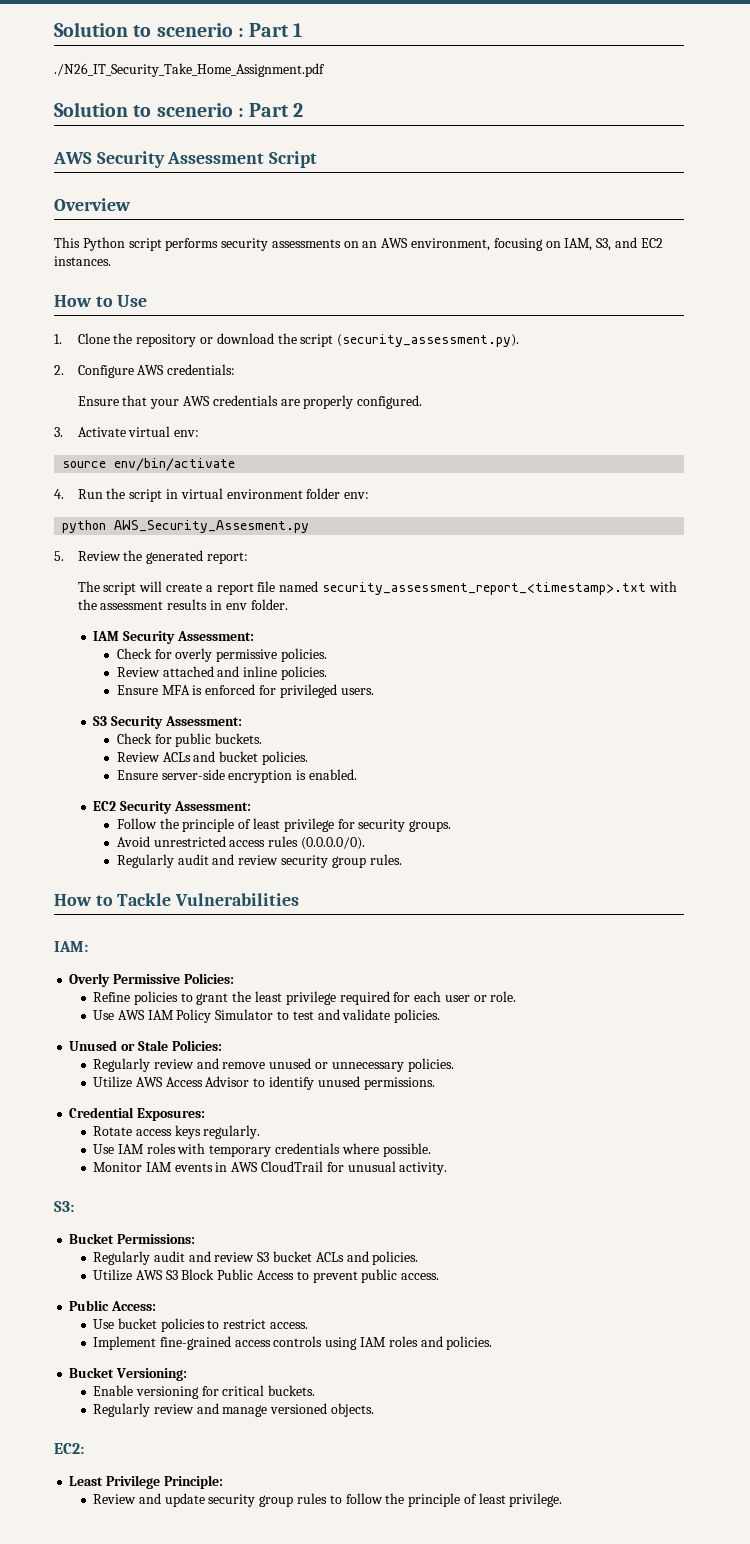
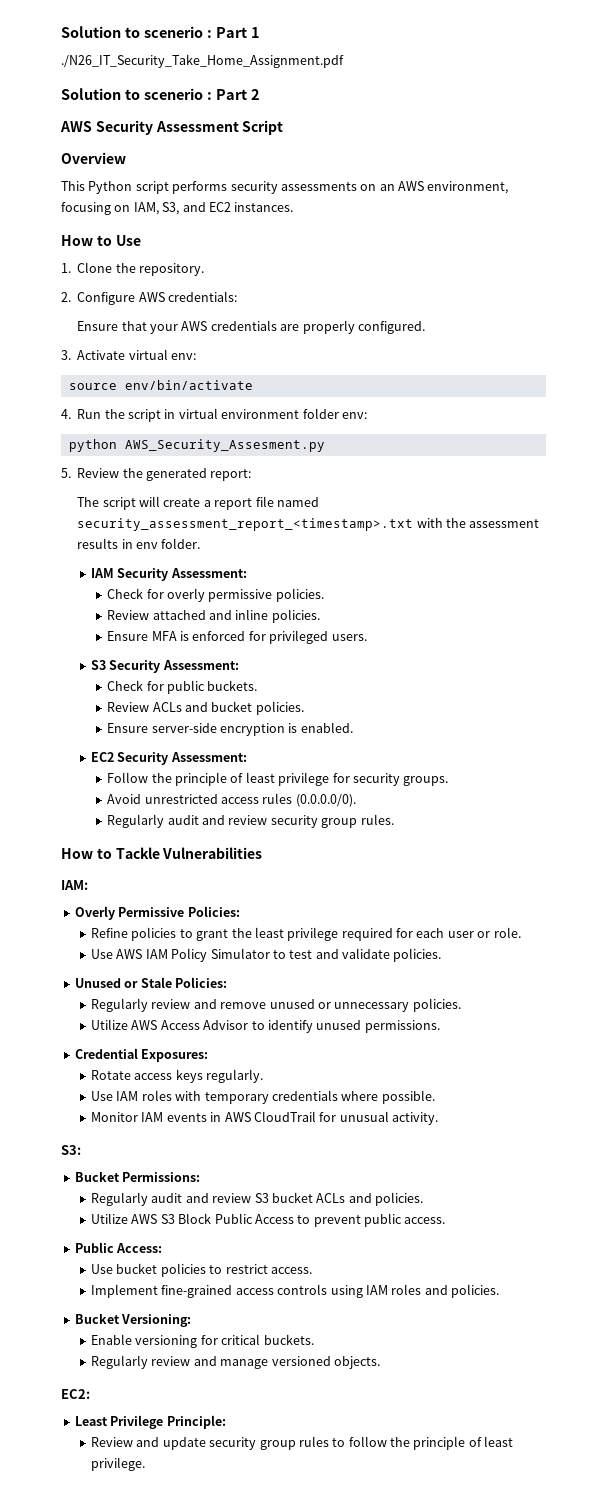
[136,333,520,347] repository or download the script (security_assessment.py). -> [139,263,205,276] repository.

